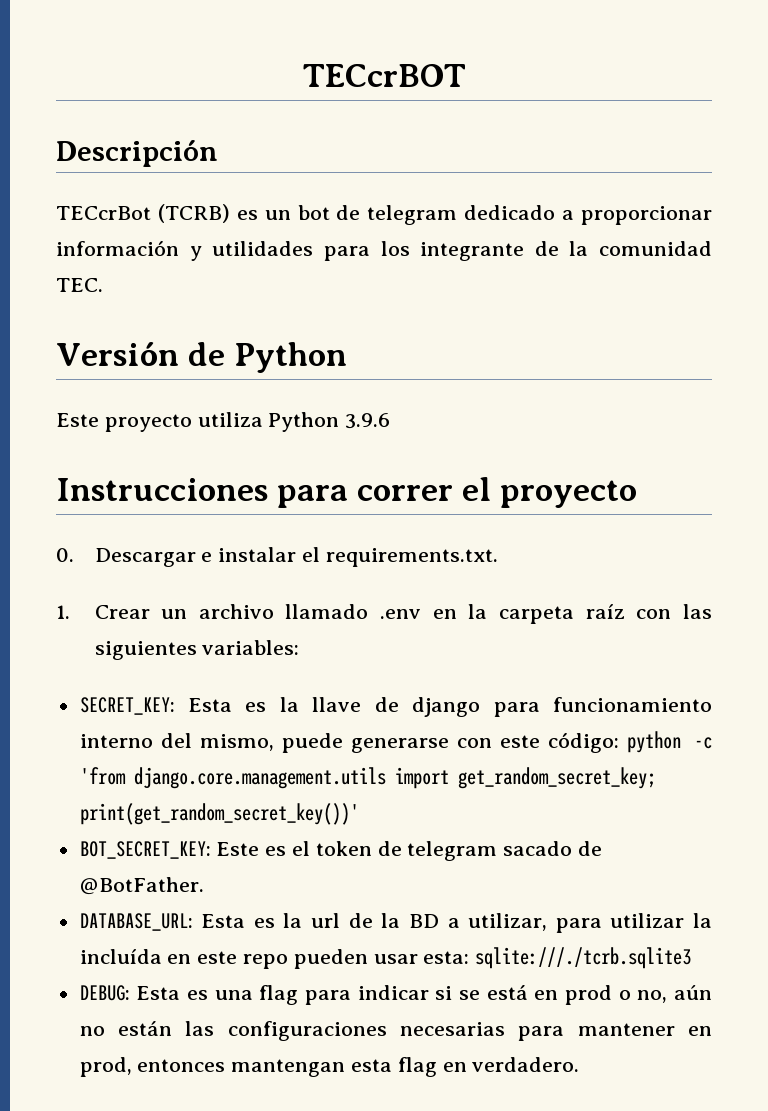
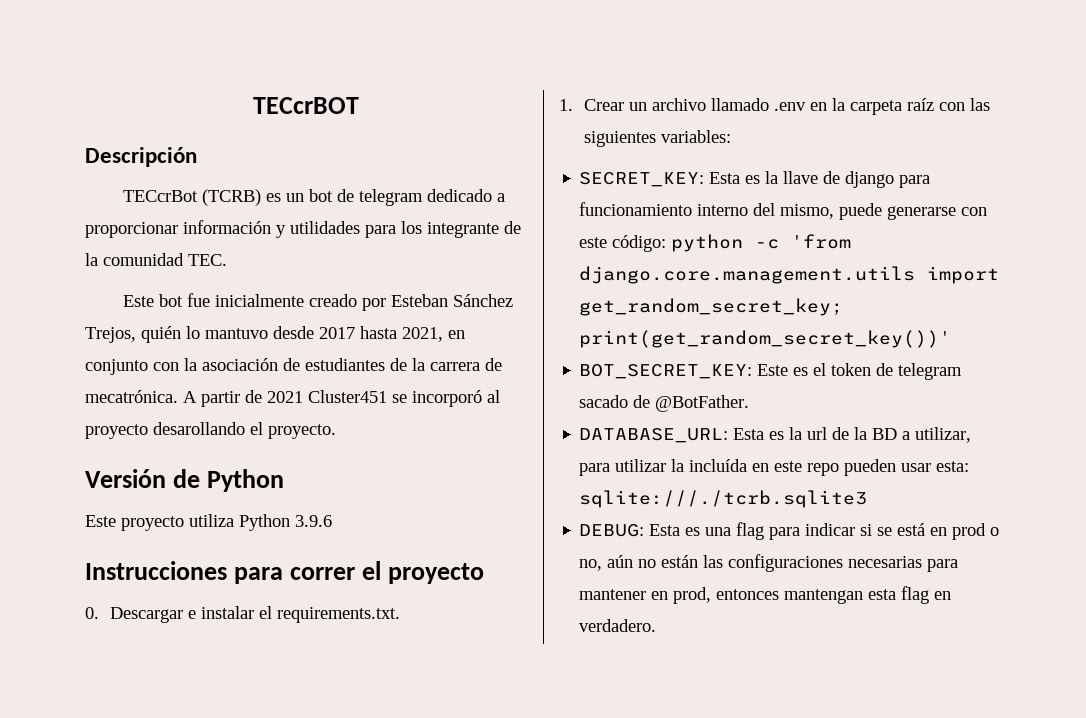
(103, 285) none -> [123,293,514,311] [85,326,465,343] [85,358,502,375] [85,390,500,407] [85,422,336,439] // Este bot fue inicialmente creado por Esteban Sánchez Trejos, quién lo mantuvo desde 2017 hasta 2021, en conjunto con la asociación de estudiantes de la carrera de mecatrónica. A partir de 2021 Cluster451 se incorporó al proyecto desarollando el proyecto.

